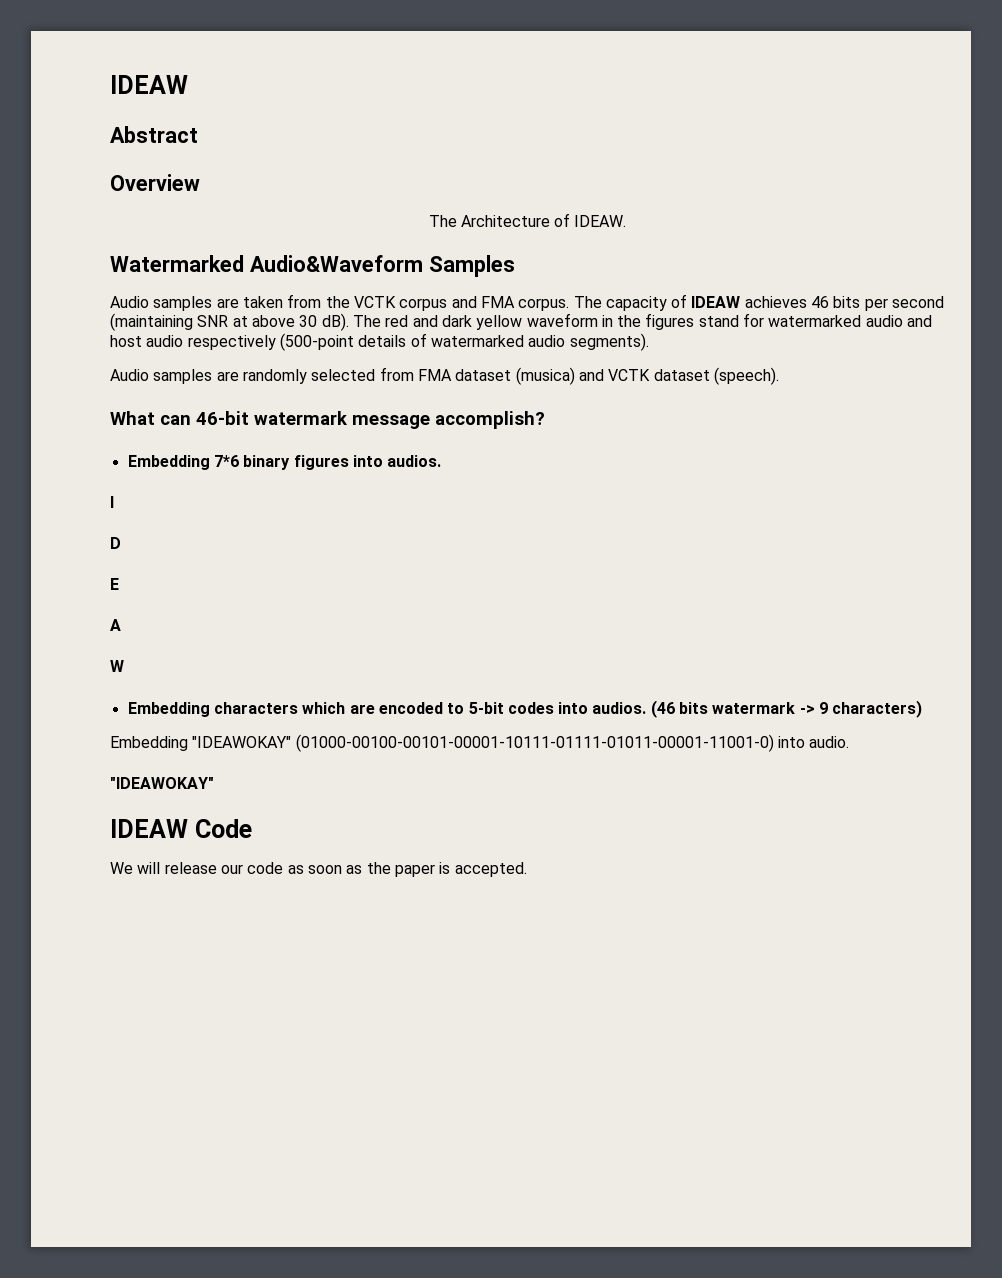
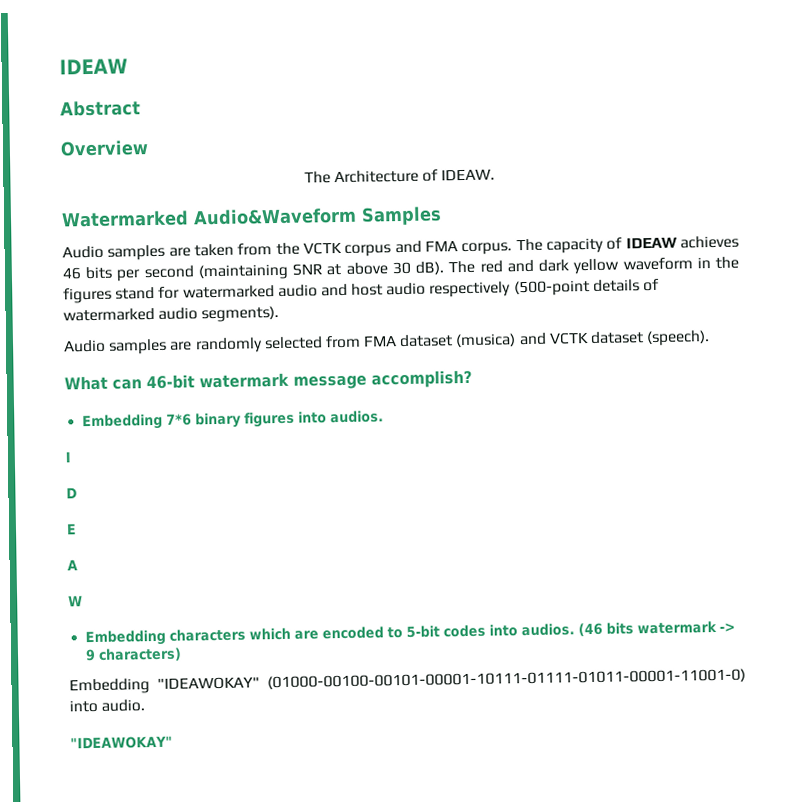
[110,819,252,838] [110,862,527,877] // IDEAW Code // We will release our code as soon as the paper is accepted. -> (173, 742) none

